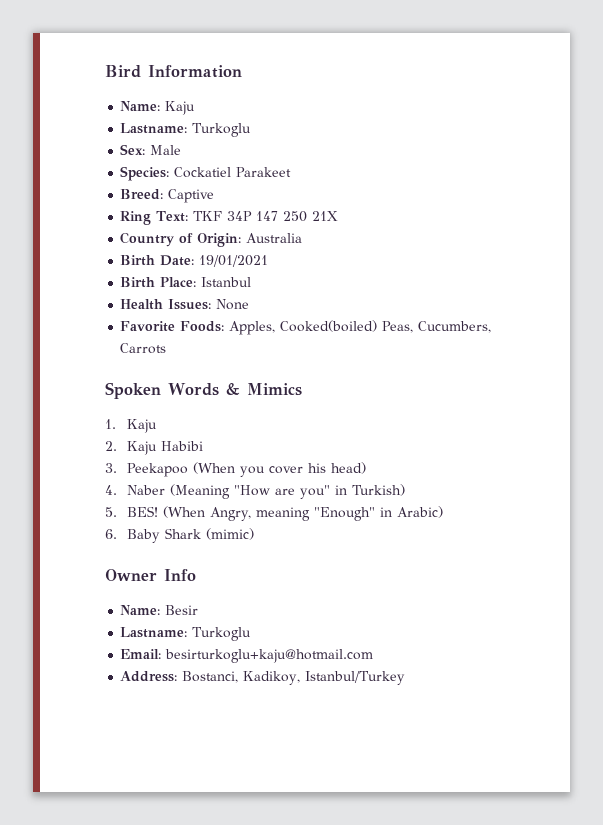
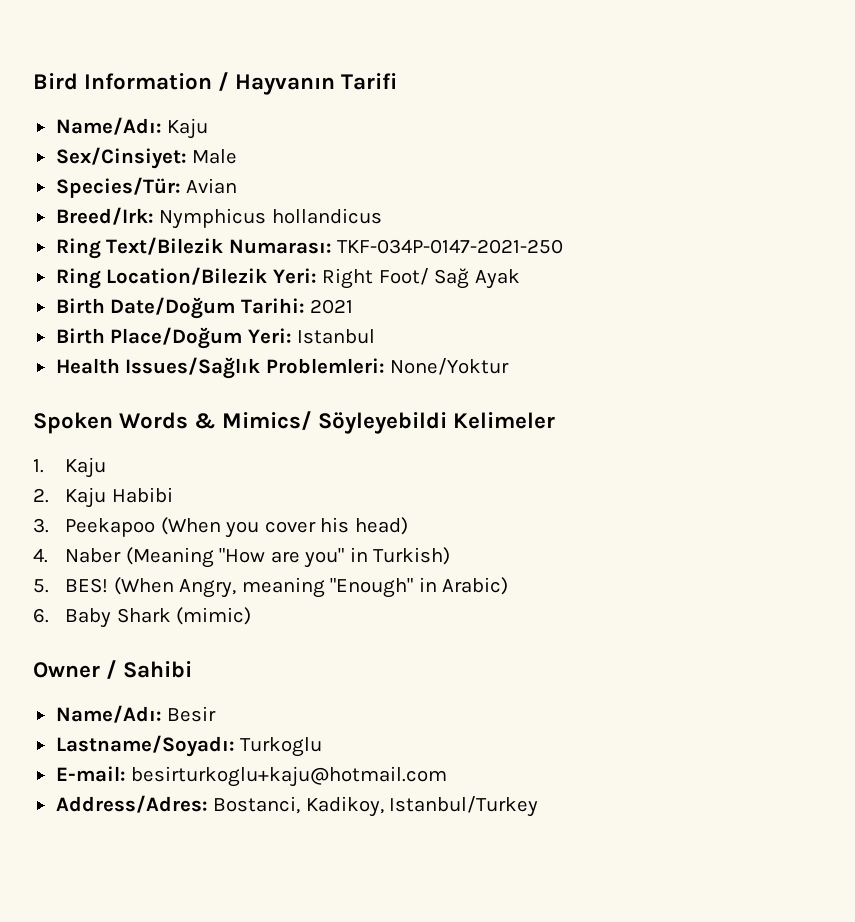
[120,101,196,115] [120,123,252,137] [120,144,182,155] [120,166,292,181] [120,189,215,203] [120,211,339,225] [120,232,303,247] [120,255,269,267] [120,277,197,288] // Name: Kaju // Lastname: Turkoglu // Sex: Male // Species: Cockatiel Parakeet // Breed: Captive // Ring Text: TKF 34P 147 250 21X // Country of Origin: Australia // Birth Date: 19/01/2021 // Birth Place: -> [218,72,398,95] [55,117,209,139] [55,147,238,169] [55,177,238,198] [55,207,382,229] [55,237,564,259] [55,267,520,289] [55,297,354,319] [55,327,292,349] / Hayvanın Tarifi // Name/Adı: Kaju // Sex/Cinsiyet: Male // Species/Tür: Avian // Breed/Irk: Nymphicus hollandicus // Ring Text/Bilezik Numarası: TKF-034P-0147-2021-250 // Ring Location/Bilezik Yeri: Right Foot/ Sağ Ayak // Birth Date/Doğum Tarihi: 2021 // Birth Place/Doğum Yeri:
[168,299,250,310] [120,320,492,335] [120,343,167,354] Issues: None // Favorite Foods: Apples, Cooked(boiled) Peas, Cucumbers, Carrots -> [125,357,510,379] Issues/Sağlık Problemleri: None/Yoktur
[246,383,302,396] Mimics -> [222,411,556,434] Mimics/ Söyleyebildi Kelimeler
[164,569,196,581] [120,605,161,615] Info // Name: -> [106,660,193,679] [55,705,162,723] / Sahibi // Name/Adı:
[120,627,252,641] [120,649,162,659] Lastname: Turkoglu // Email: -> [55,735,323,757] [55,766,126,782] Lastname/Soyadı: Turkoglu // E-mail:
[120,671,178,682] Address: -> [55,795,208,813] Address/Adres:

